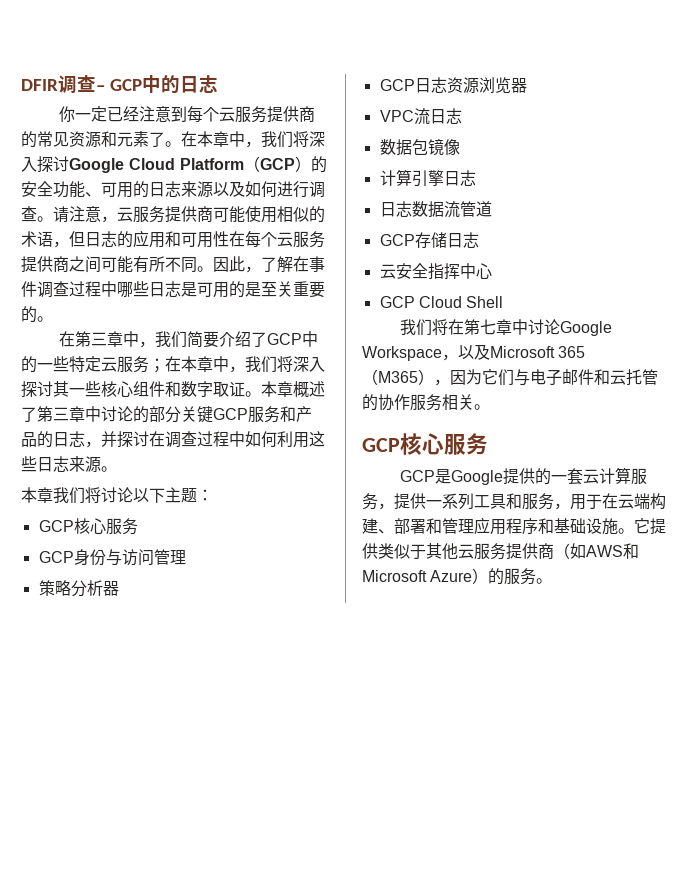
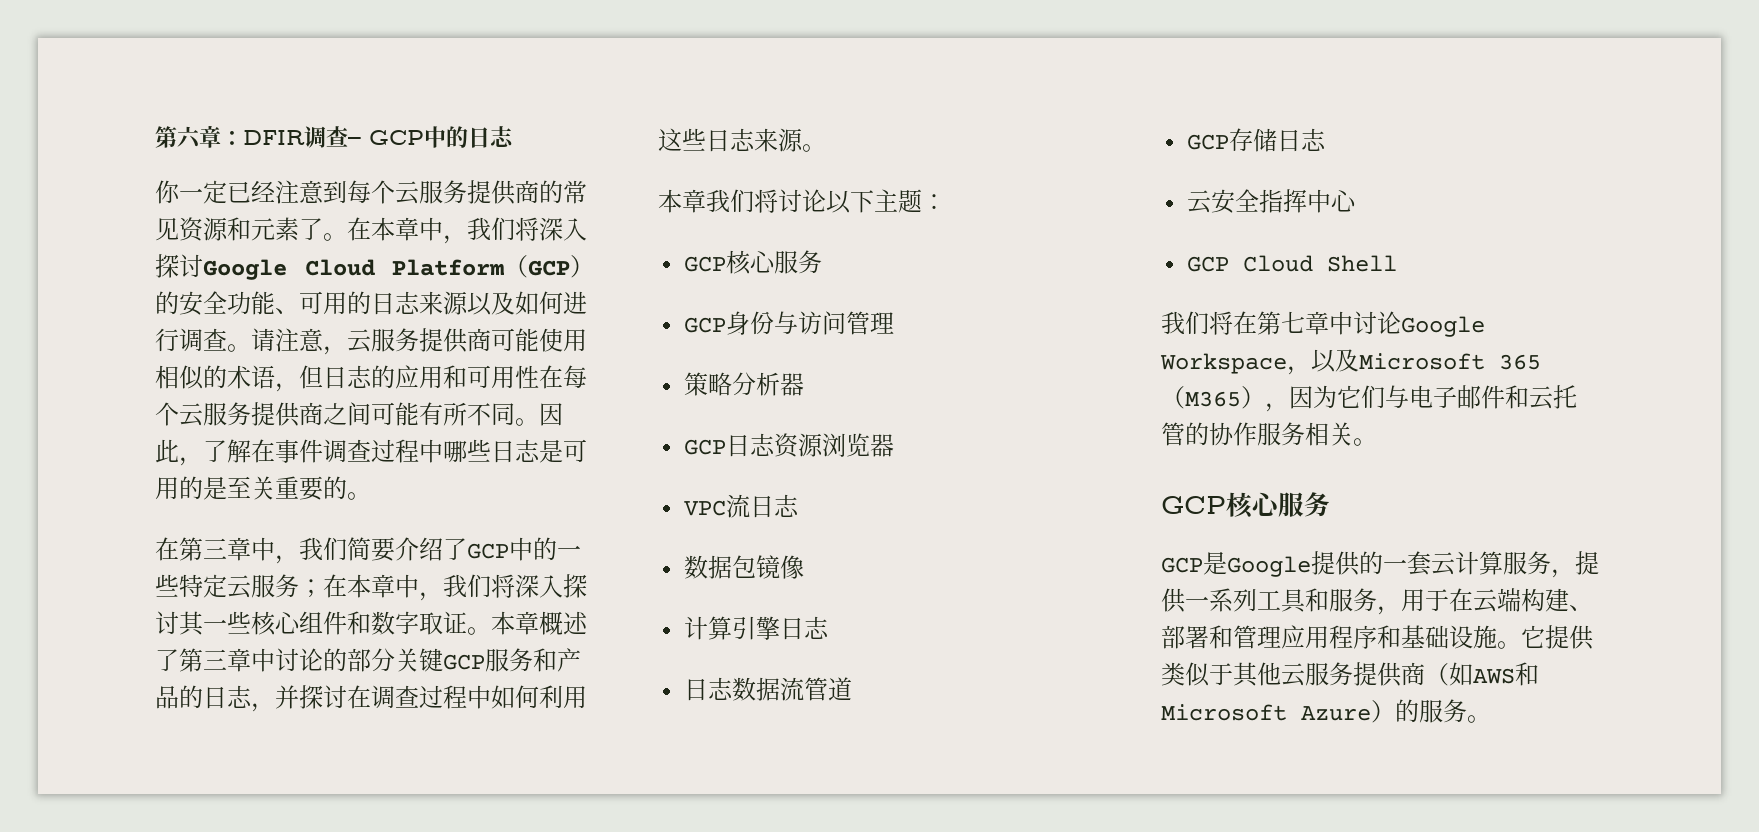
(21, 85) none -> [155,125,243,149] 第六章：

